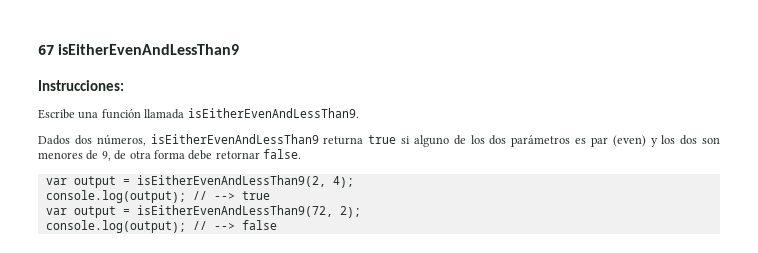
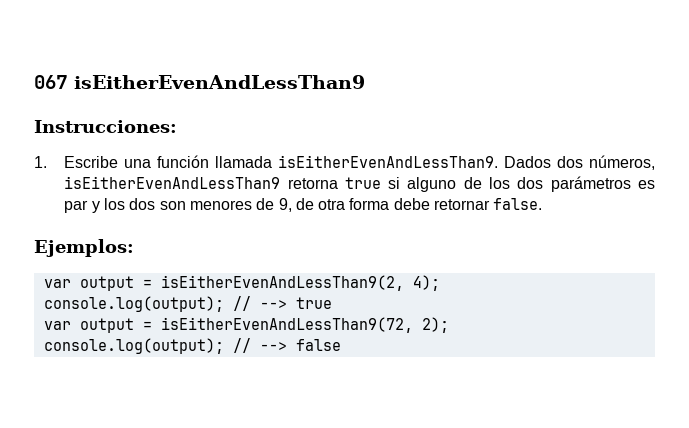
[38,45,54,55] 67 -> [34,75,67,89] 067
(124, 85) none -> [34,156,47,168] 1.
(359, 113) // -> (499, 161) none
[323,136,364,145] returna -> [287,178,338,189] retorna
[612,135,646,147] (even) -> (89, 206) none
(301, 154) none -> [34,239,134,257] // Ejemplos:

